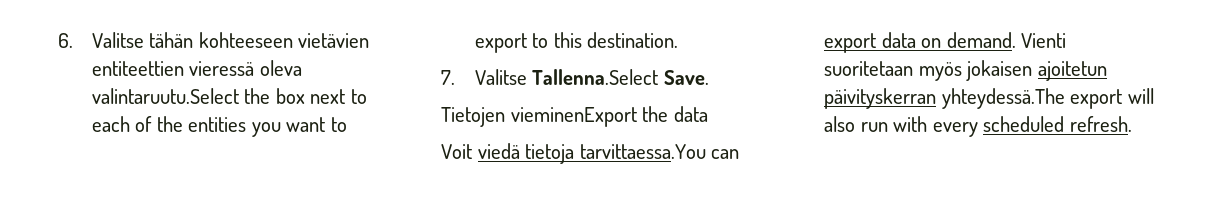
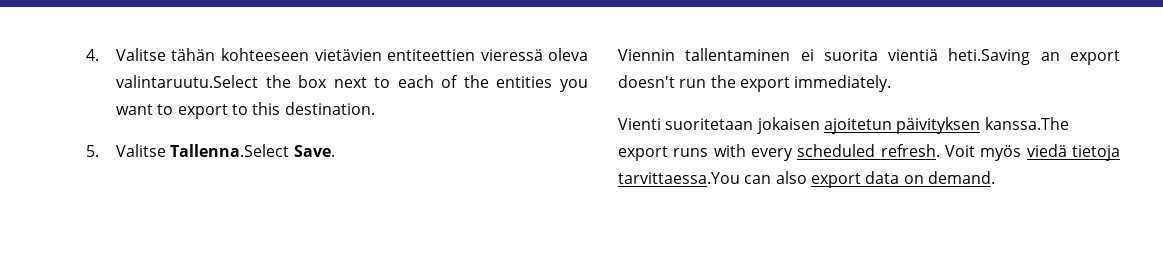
[58,33,73,48] 6. -> [86,49,99,61] 4.
[441,70,455,85] 7. -> [86,145,99,157] 5.
[441,106,708,127] [441,144,472,159] Tietojen vieminenExport the data // Voit -> [618,48,1120,65] [618,75,892,92] [618,117,1069,134] [618,144,1022,161] Viennin tallentaminen ei suorita vientiä heti.Saving an export doesn't run the export immediately. // Vienti suoritetaan jokaisen ajoitetun päivityksen kanssa.The export runs with every scheduled refresh. Voit myös
(740, 154) none -> [775,171,807,184] also
[1021,33,1067,48] [824,60,1107,81] [824,88,1154,109] [824,116,1132,137] Vienti suoritetaan myös jokaisen ajoitetun päivityskerran yhteydessä.The export will also run with every scheduled refresh. -> (995, 177) none

